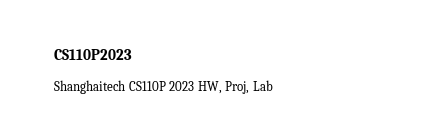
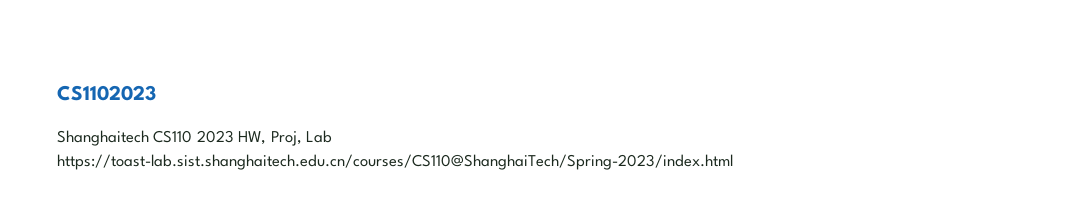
[54,49,132,60] CS110P2023 -> [57,85,156,101] CS1102023
[128,81,166,91] CS110P -> [153,130,193,143] CS110
(273, 85) none -> [57,154,733,170] // https://toast-lab.sist.shanghaitech.edu.cn/courses/CS110@ShanghaiTech/Spring-2023/index.html

